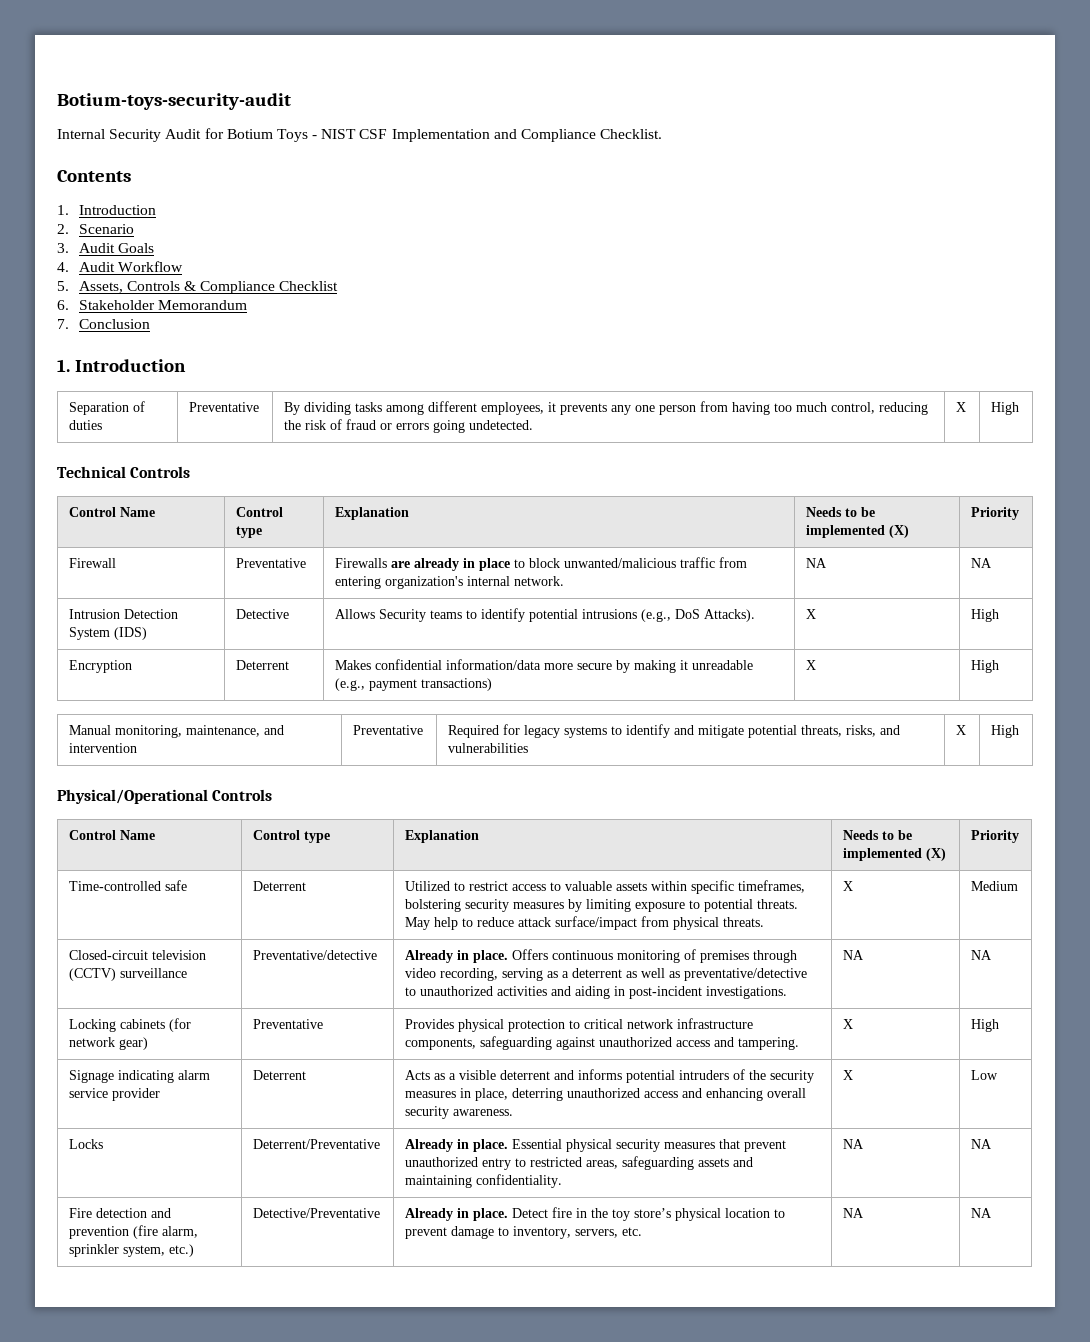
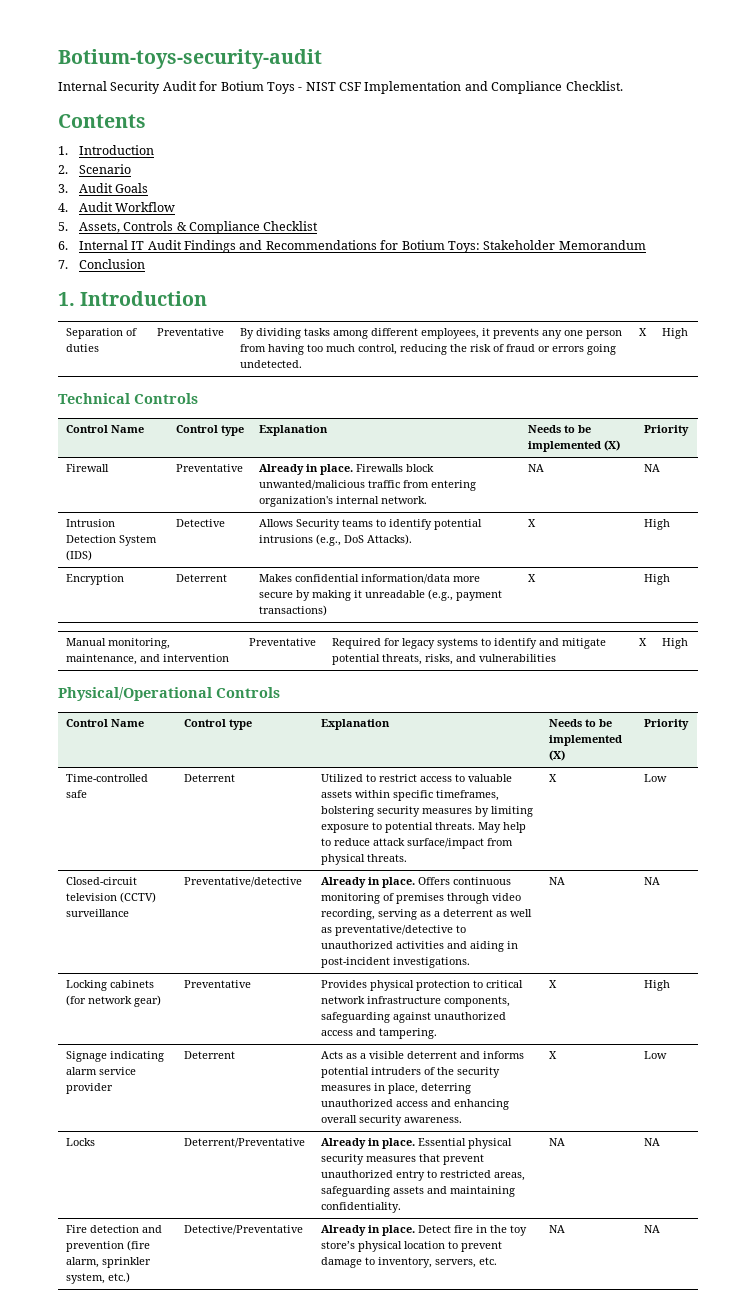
(69, 305) none -> [78,240,480,253] Internal IT Audit Findings and Recommendations for Botium Toys:
[334,558,525,571] Firewalls are already in place to -> [258,464,403,475] Already in place. Firewalls
[970,881,1018,891] Medium -> [643,774,667,782] Low

